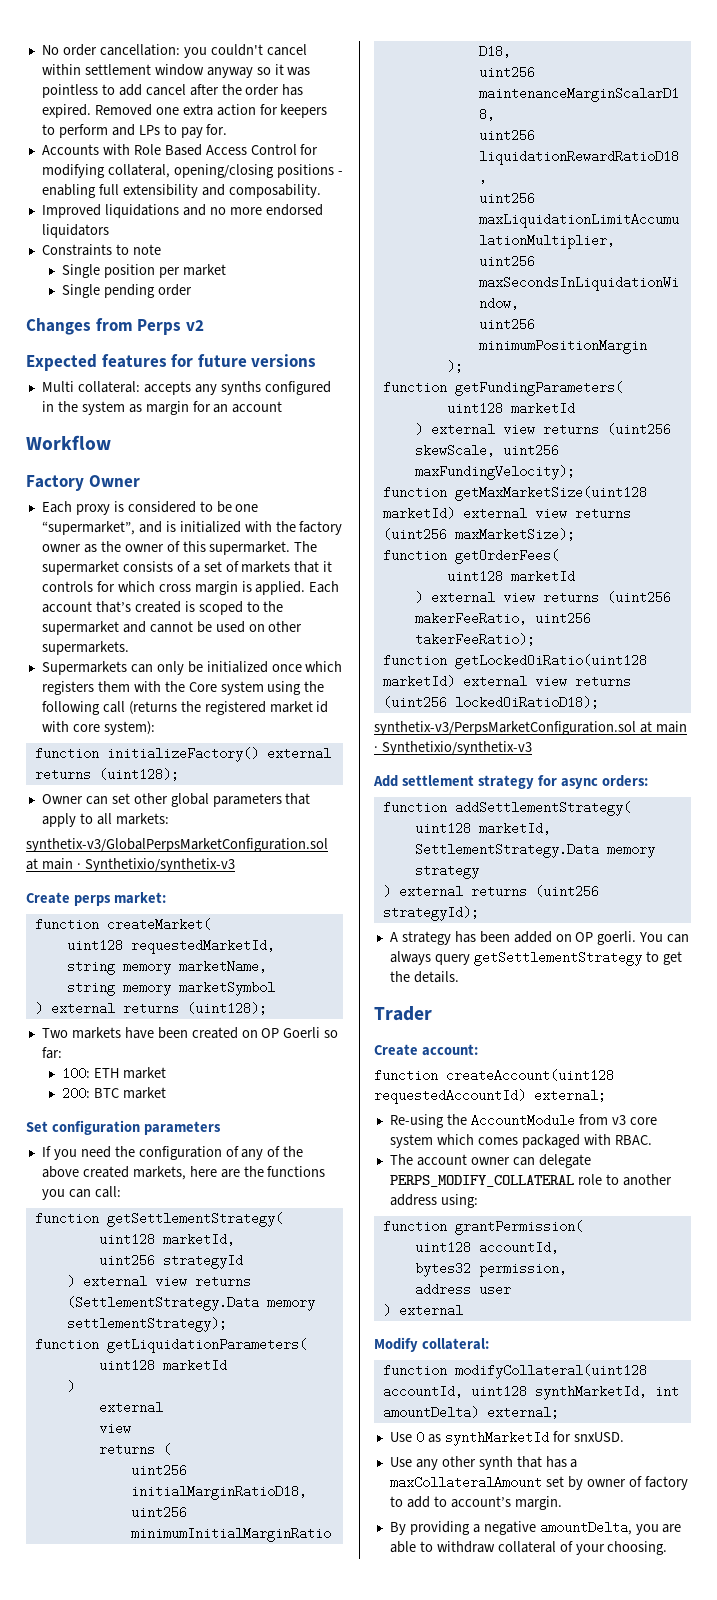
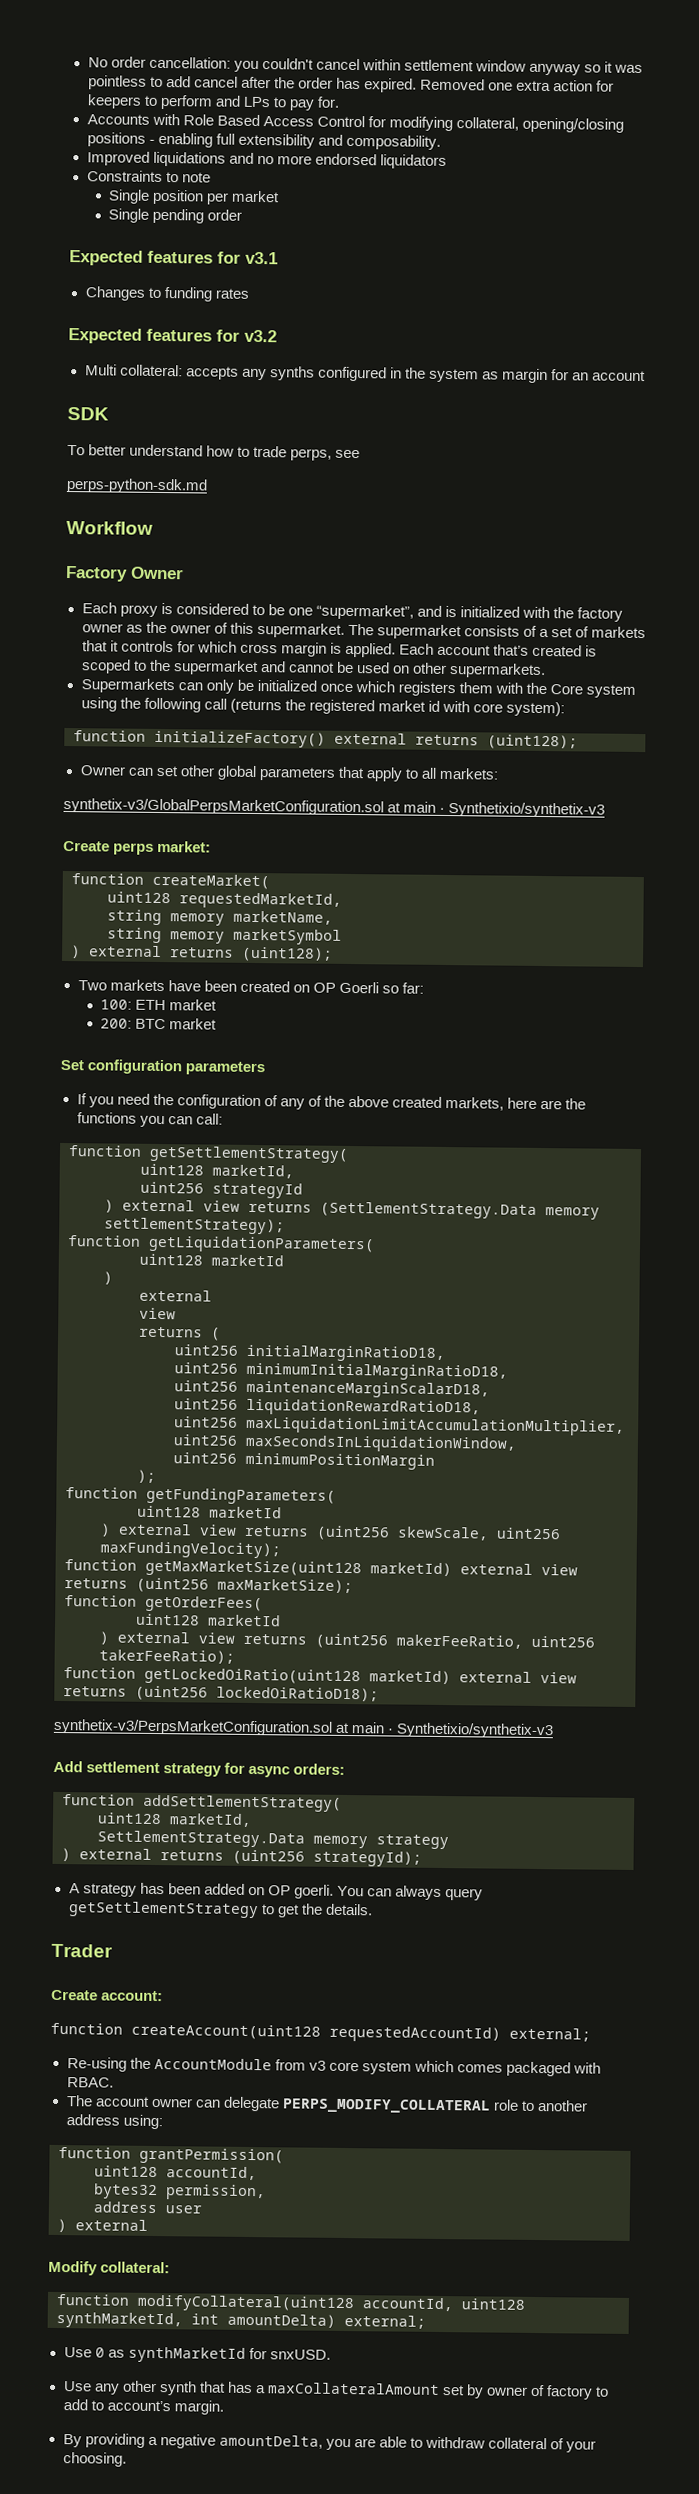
[26,318,204,335] [26,354,317,371] Changes from Perps v2 // Expected features for future versions -> [69,250,278,266] [84,286,250,302] [68,328,277,344] Expected features for v3.1 // Changes to funding rates // Expected features for v3.2
(283, 407) none -> [67,407,109,421] [67,444,361,461] [66,477,208,494] // SDK // To better understand how to trade perps, see // perps-python-sdk.md

